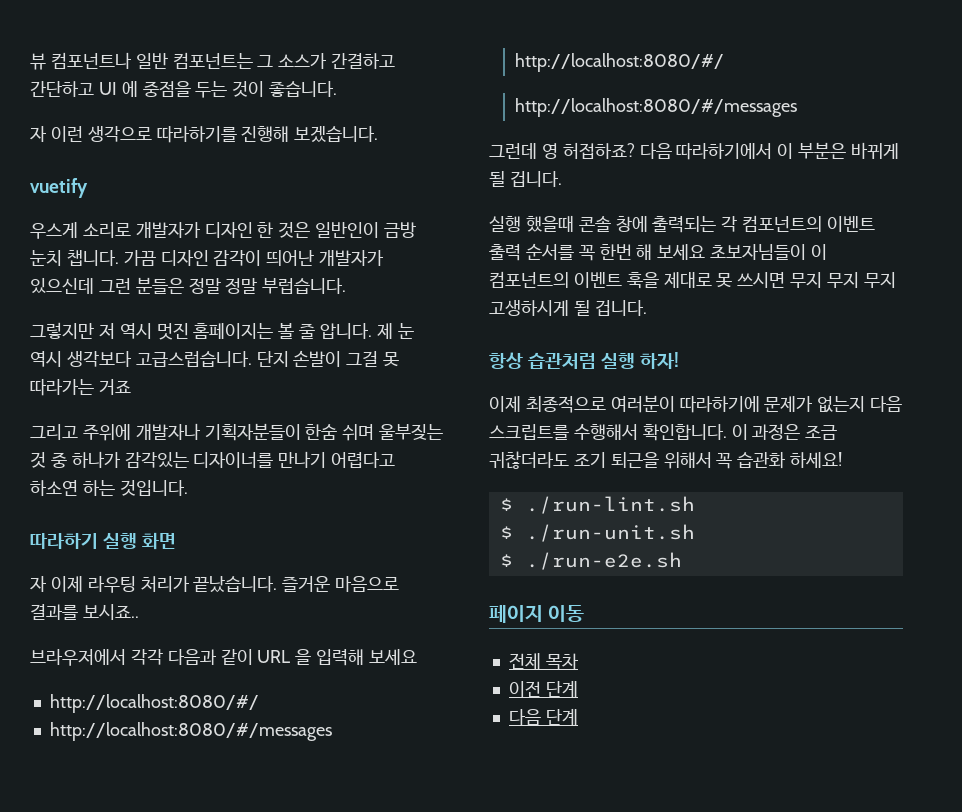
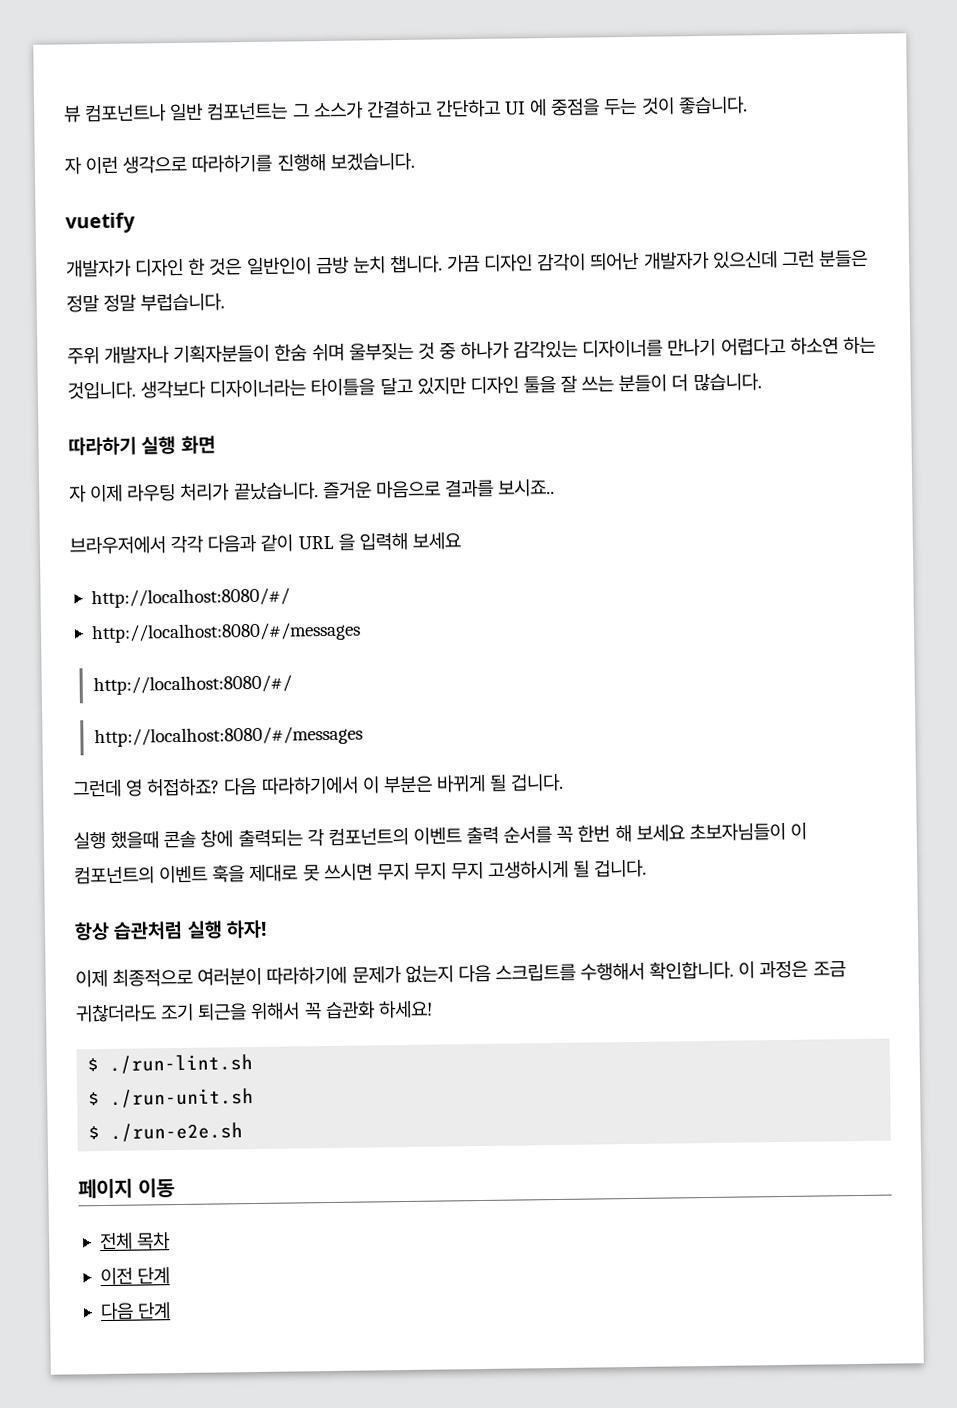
[30,222,131,239] 우스게 소리로 -> (136, 223) none
[30,322,414,340] [30,350,400,367] [30,379,131,396] [30,424,131,441] 그렇지만 저 역시 멋진 홈페이지는 볼 줄 압니다. 제 눈 역시 생각보다 고급스럽습니다. 단지 손발이 그걸 못 따라가는 거죠 // 그리고 주위에 -> [67,346,100,365] 주위
(188, 488) none -> [140,373,762,399] 생각보다 디자이너라는 타이틀을 달고 있지만 디자인 툴을 잘 쓰는 분들이 더 많습니다.

